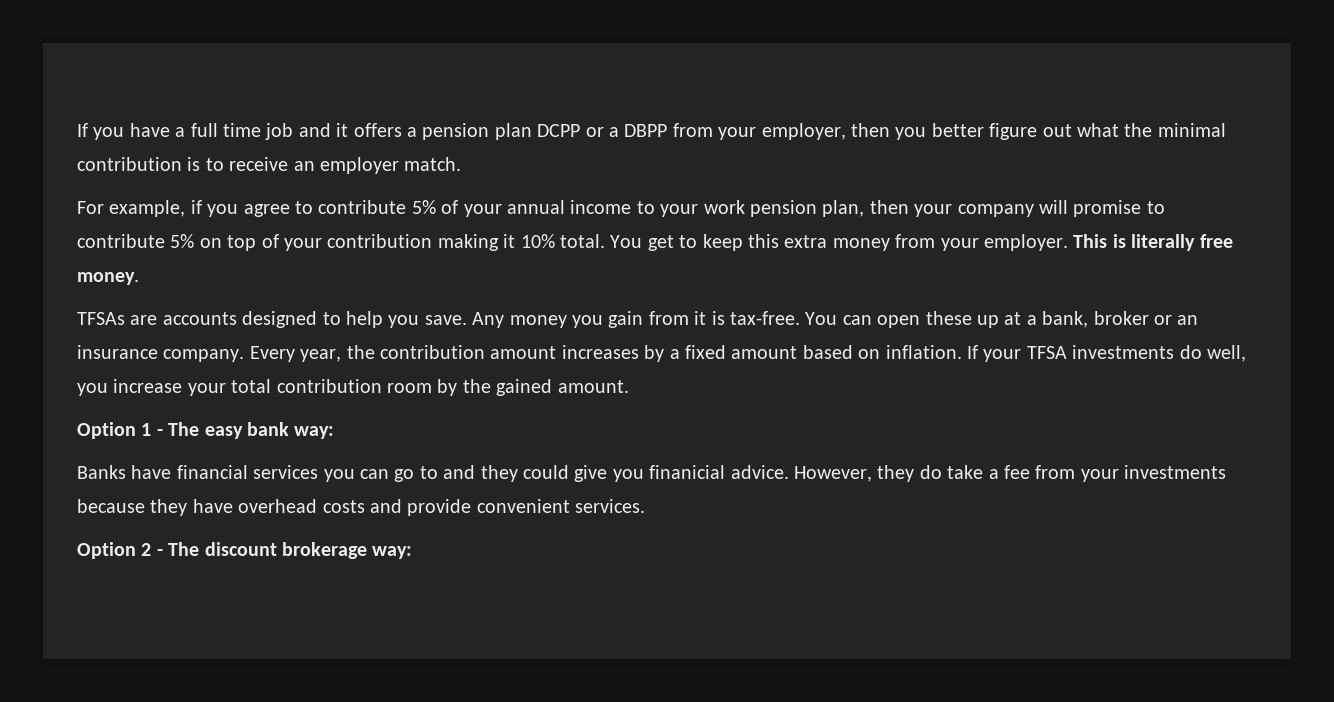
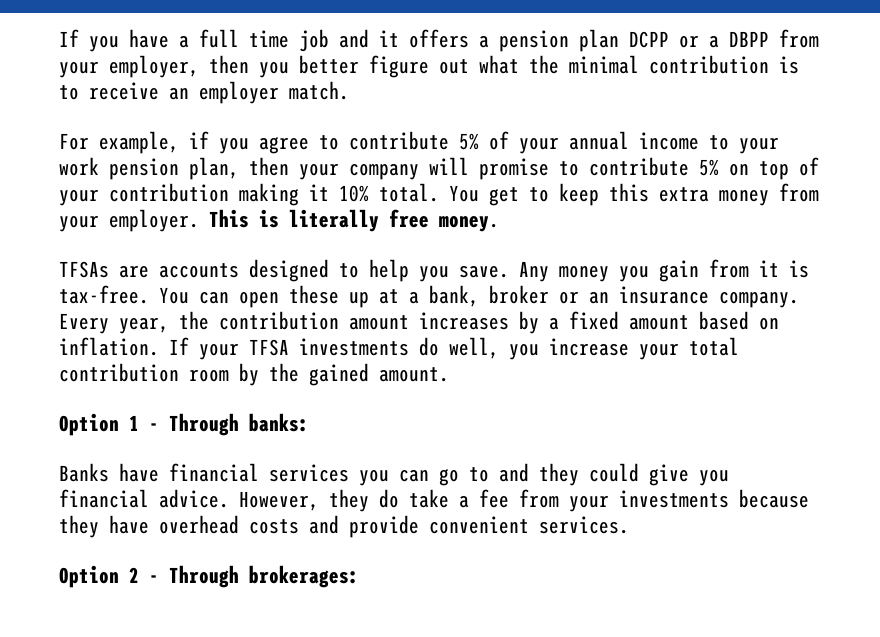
[168,422,335,439] The easy bank way: -> [169,413,309,436] Through banks:
[649,465,726,479] finanicial -> [59,489,149,508] financial
[168,542,413,559] The discount brokerage way: -> [169,565,359,588] Through brokerages:

